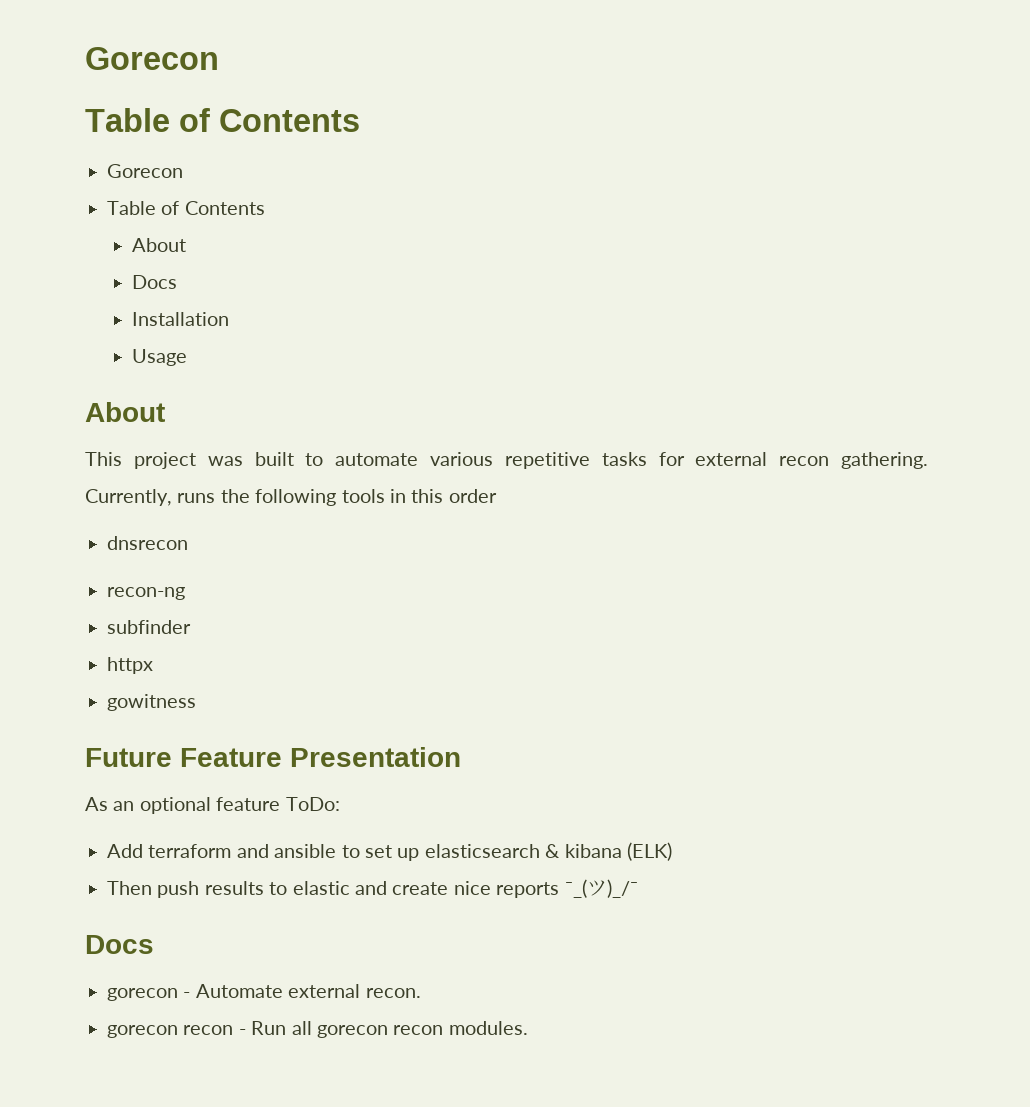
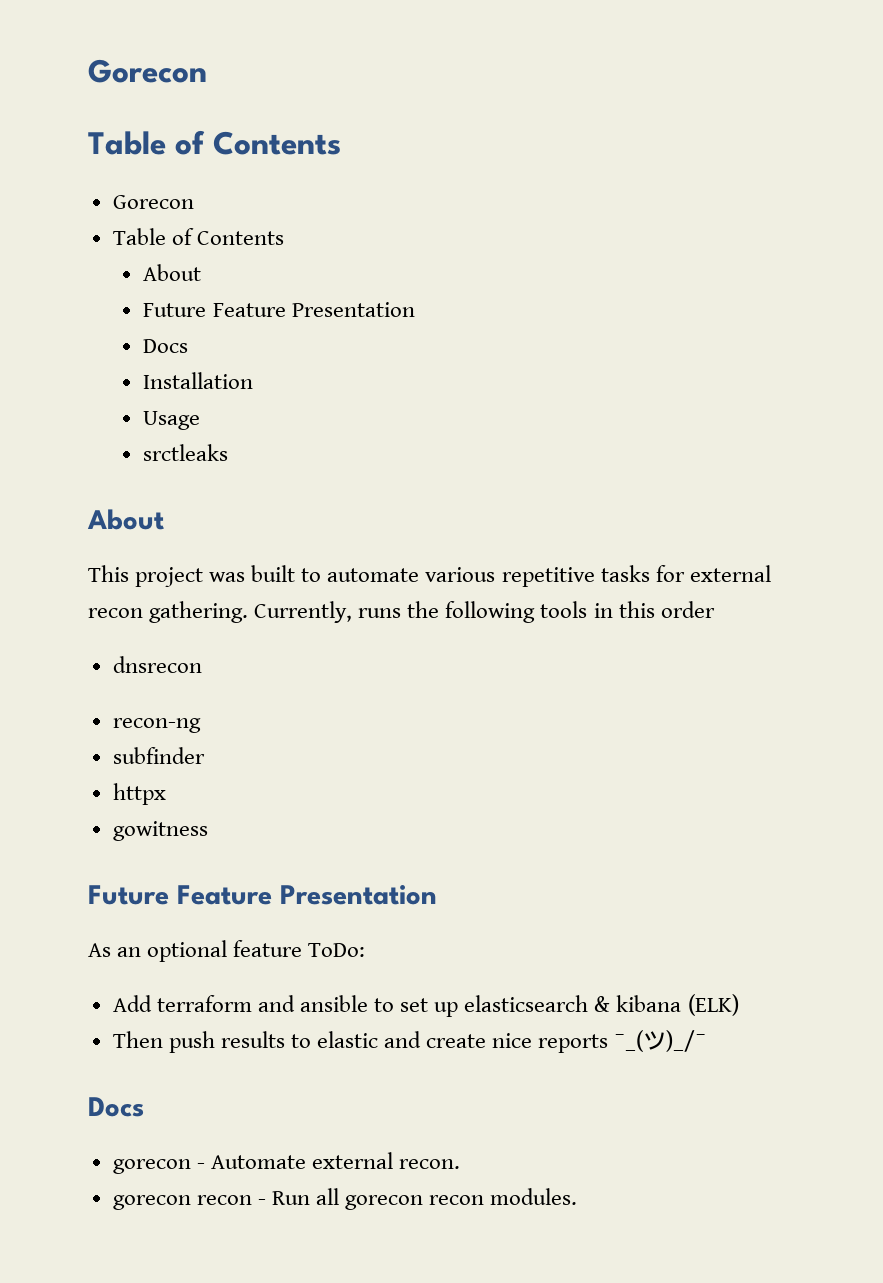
(187, 245) none -> [143,302,415,317] // Future Feature Presentation
(188, 357) none -> [143,444,229,461] // srctleaks

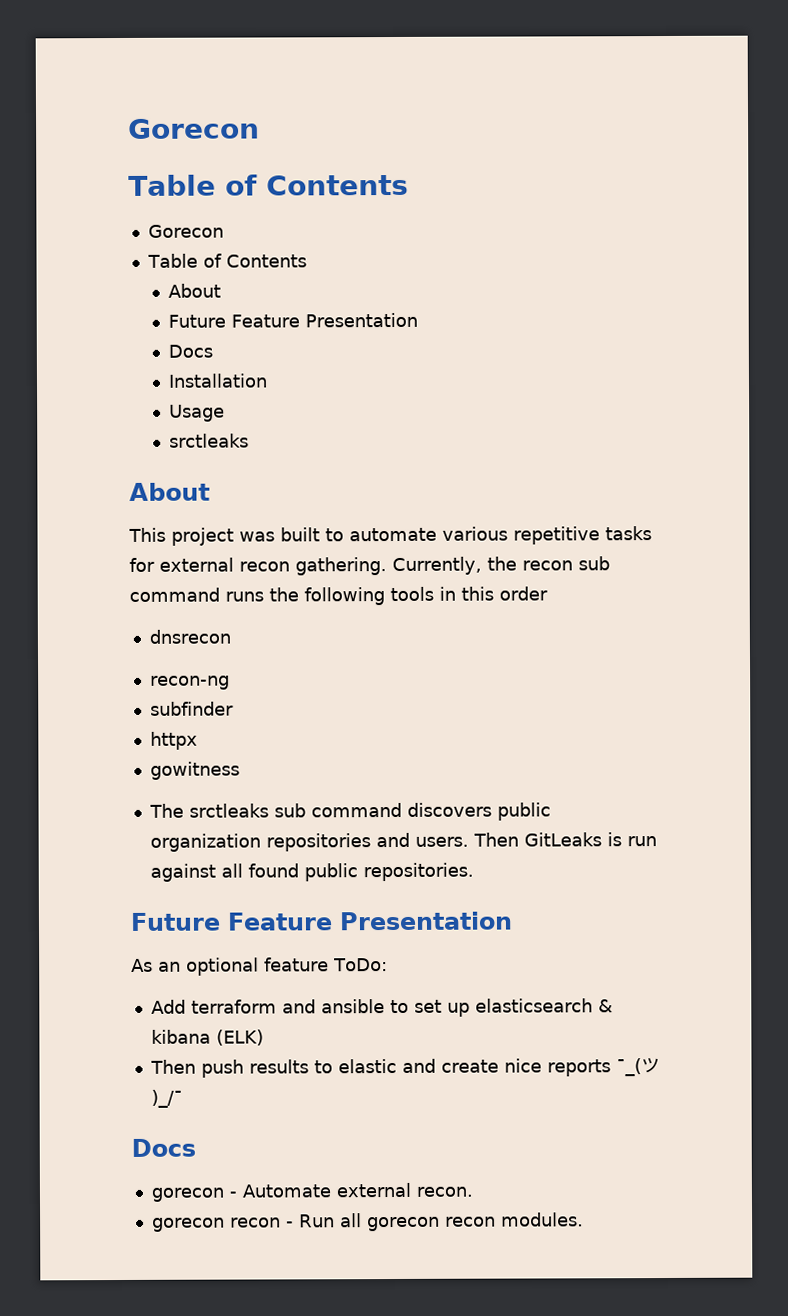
(353, 612) none -> [487,556,610,571] [129,587,220,602] the recon sub command
(208, 831) none -> [148,802,551,821] [149,832,657,852] [149,862,474,882] // The srctleaks sub command discovers public organization repositories and users. Then GitLeaks is run against all found public repositories.

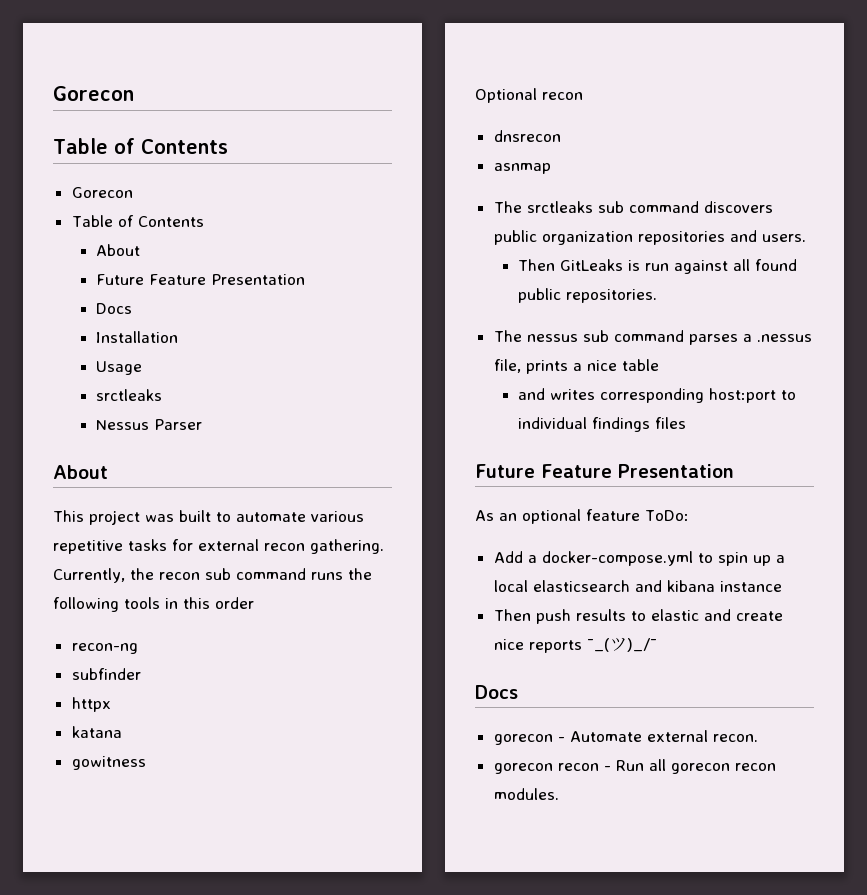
(250, 440) none -> [96,419,203,430] // Nessus Parser
[148,629,231,644] // dnsrecon -> (254, 603) none
(198, 740) none -> [71,726,122,738] // katana
(240, 770) none -> [475,88,583,103] [493,130,561,142] [493,163,551,174] // Optional recon // dnsrecon // asnmap
(469, 841) none -> (806, 238) //
(474, 872) none -> [493,330,812,345] [493,359,659,374] [518,388,797,403] [518,417,687,432] // The nessus sub command parses a .nessus file, prints a nice table // and writes corresponding host:port to individual findings files
[190,998,613,1017] [150,1029,264,1046] terraform and ansible to set up elasticsearch & kibana (ELK) -> [527,551,785,566] [493,580,782,592] a docker-compose.yml to spin up a local elasticsearch and kibana instance

